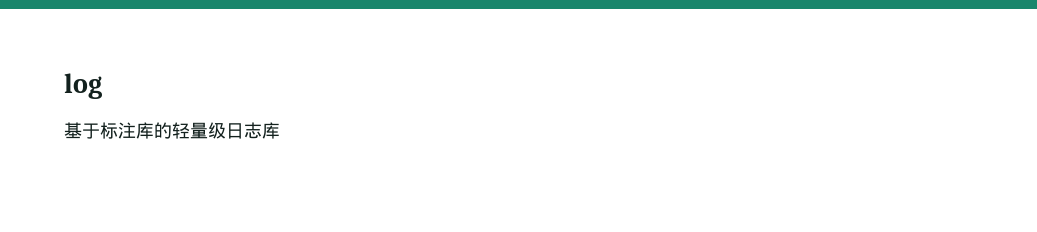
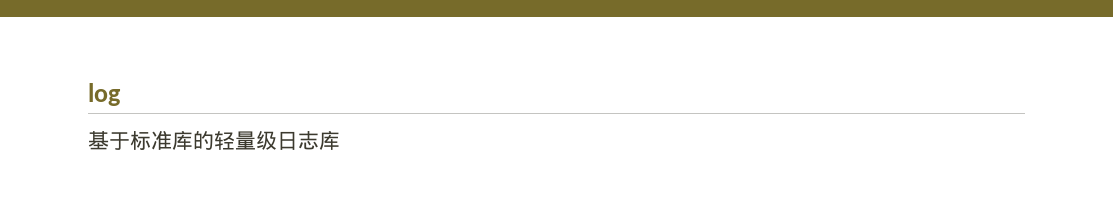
[118,122,136,139] 注 -> [151,130,172,150] 准

